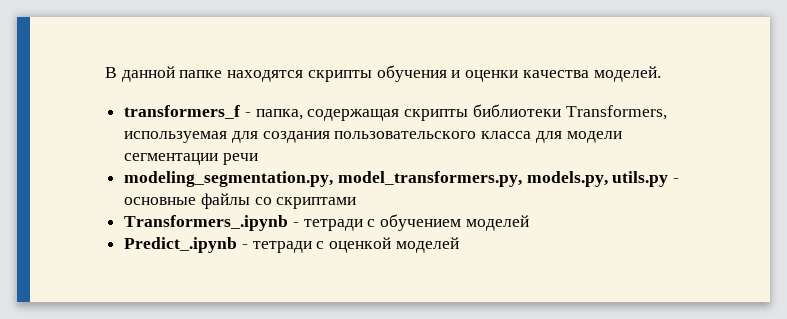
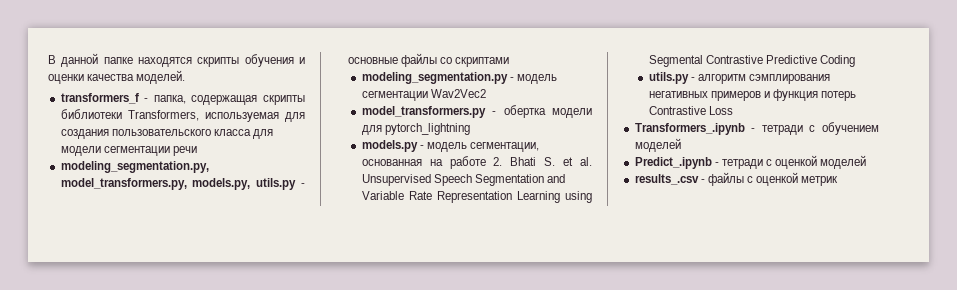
(357, 203) none -> [361,72,557,84] [361,89,486,101] [361,105,592,118] [361,123,470,135] [361,140,540,152] [361,156,592,169] [361,174,566,186] [361,191,592,203] [648,55,856,67] [648,72,831,84] [648,89,857,101] [648,106,733,115] // modeling_segmentation.py - модель сегментации Wav2Vec2 // model_transformers.py - обертка модели для pytorch_lightning // models.py - модель сегментации, основанная на работе 2. Bhati S. et al. Unsupervised Speech Segmentation and Variable Rate Representation Learning using Segmental Contrastive Predictive Coding // utils.py - алгоритм сэмплирования негативных примеров и функция потерь Contrastive Loss
(459, 245) none -> [634,172,839,186] // results_.csv - файлы с оценкой метрик

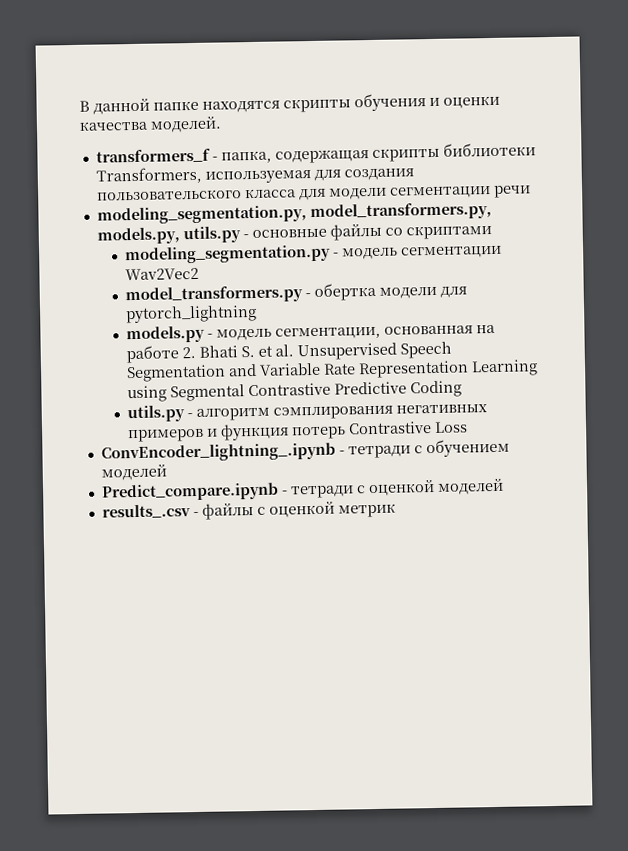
[634,123,745,135] Transformers_.ipynb -> [100,442,336,463] ConvEncoder_lightning_.ipynb
[634,157,712,169] Predict_.ipynb -> [100,482,279,502] Predict_compare.ipynb

